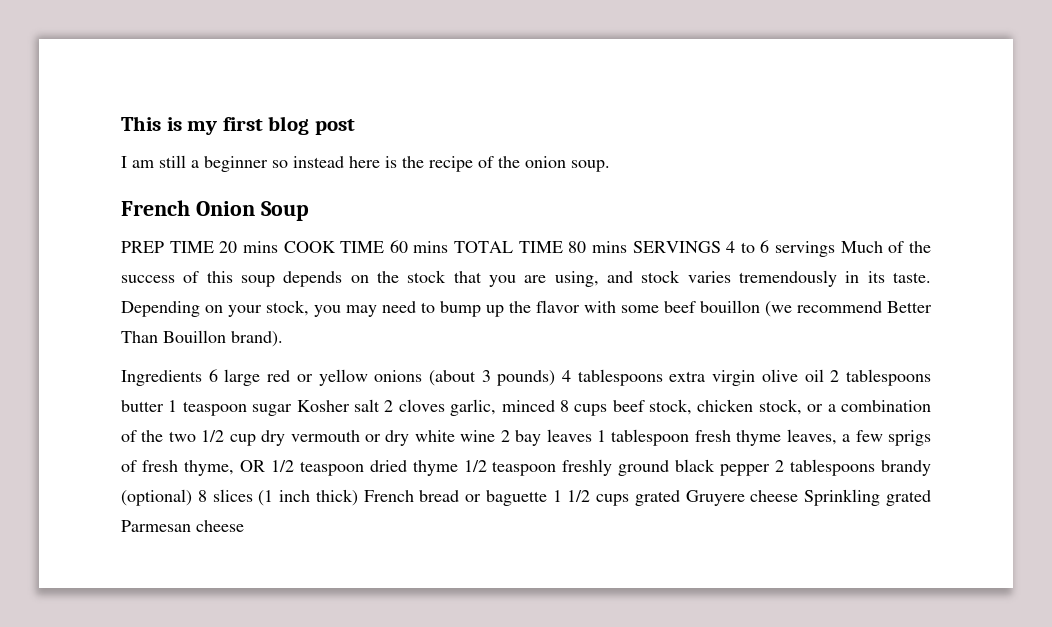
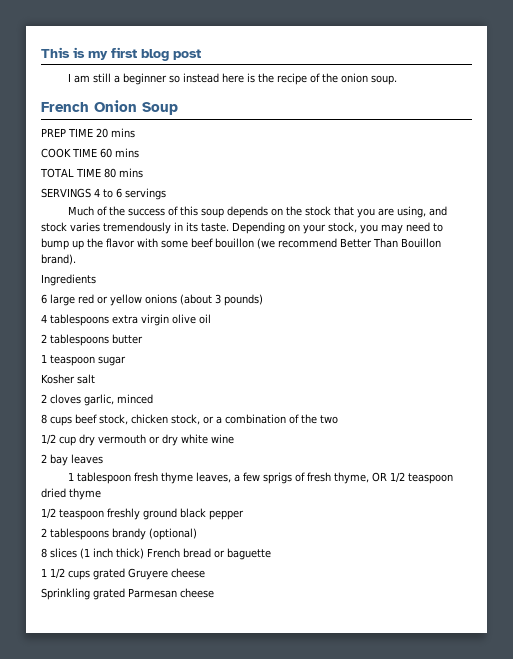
(278, 247) none -> (135, 133) //
(449, 247) none -> (139, 153) //
(627, 247) none -> (143, 173) //
(836, 249) none -> (166, 194) //
(202, 378) none -> (96, 280) //
(556, 378) none -> (263, 300) //
(824, 375) none -> (211, 319) //
(164, 406) none -> (143, 339) //
(293, 410) none -> (126, 361) //
(380, 405) none -> (95, 379) //
(555, 406) none -> (153, 399) //
(196, 436) none -> (338, 419) //
(496, 436) none -> (234, 439) //
(592, 435) none -> (103, 459) //
(458, 468) none -> (101, 494) //
(771, 470) none -> (244, 515) //
(192, 497) none -> (197, 534) //
(547, 498) none -> (271, 554) //
(799, 496) none -> (205, 573) //

